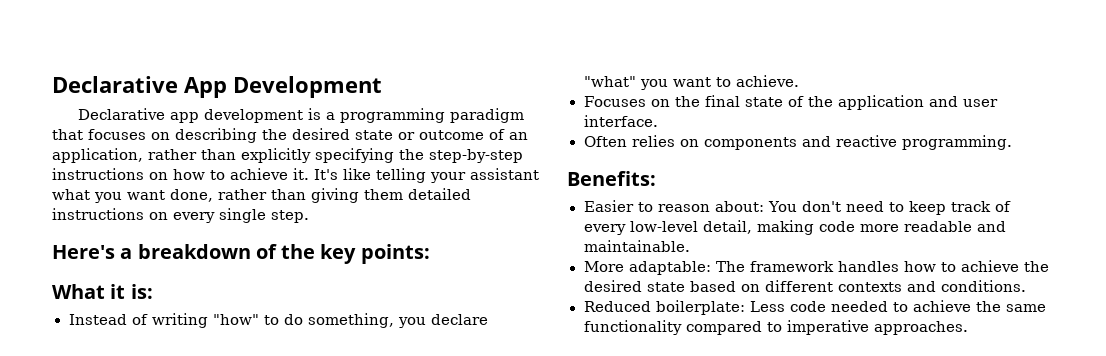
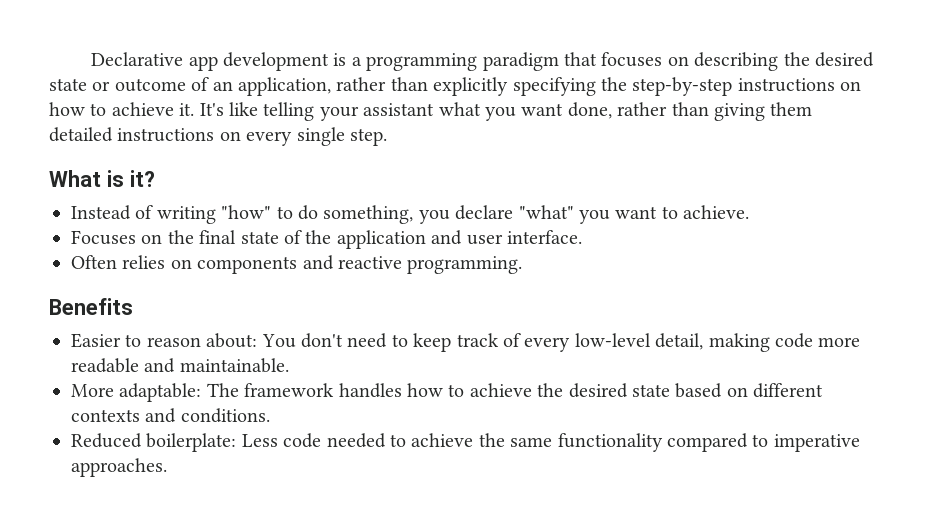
[52,76,382,98] [77,108,165,120] Declarative App Development // Declarative -> [91,52,184,66] Declarative
[52,244,430,264] // Here's a breakdown of the key points: -> (387, 137) none
[110,284,153,299] it is: -> [106,170,155,187] is it?
[567,171,656,186] Benefits: -> [49,298,133,315] Benefits

